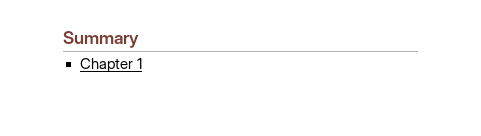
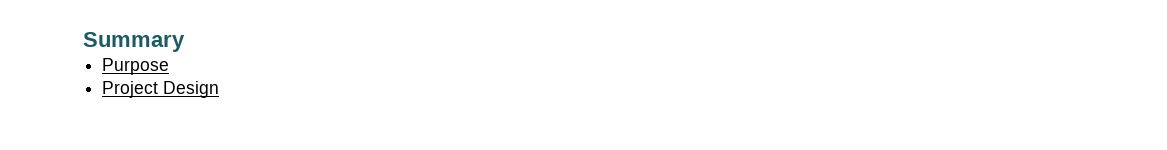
[79,58,142,72] Chapter 1 -> [102,58,170,75] [102,81,220,98] Purpose // Project Design

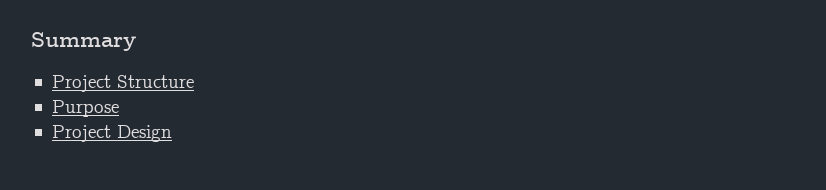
(185, 42) none -> [51,75,194,92] // Project Structure

